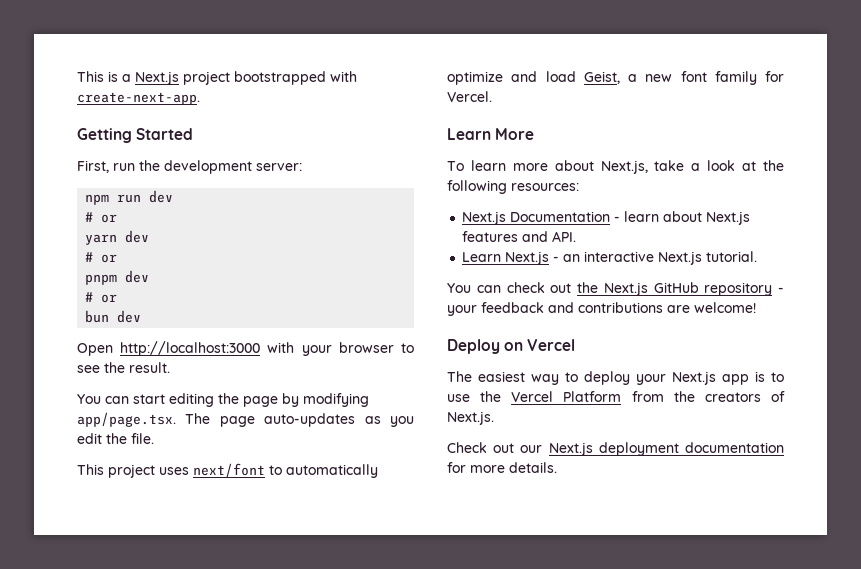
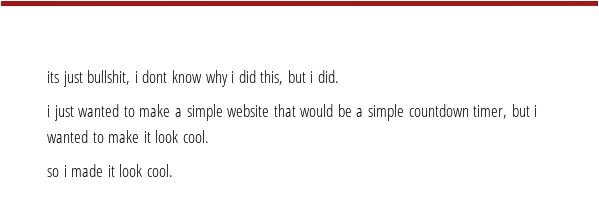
[77,71,357,85] [77,92,200,105] [77,128,194,143] [77,160,302,174] [85,190,174,205] [85,212,118,223] [85,230,150,245] [85,252,118,263] [85,270,150,285] [85,292,118,303] [85,310,142,323] [77,341,414,356] [77,362,170,373] [77,393,369,407] [77,412,414,427] [77,433,154,444] [77,463,378,478] [447,71,784,85] [447,91,492,102] [447,128,535,140] [447,160,784,174] [447,180,579,194] [462,211,751,225] [462,231,577,242] [462,251,758,265] [447,282,784,296] [447,302,756,316] [447,339,576,354] [447,371,784,385] [447,391,785,402] [447,411,494,425] [447,442,784,456] [447,462,557,473] This is a Next.js project bootstrapped with create-next-app. // Getting Started // First, run the development server: // npm run dev // # or // yarn dev // # or // pnpm dev // # or // bun dev // Open http://localhost:3000 with your browser to see the result. // You can start editing the page by modifying app/page.tsx. The page auto-updates as you edit the file. // This project uses next/font to automatically optimize and load Geist, a new font family for Vercel. // Learn More // To learn more about Next.js, take a look at the following resources: // Next.js Documentation - learn about Next.js features and API. // Learn Next.js - an interactive Next.js tutorial. // You can check out the Next.js GitHub repository - your feedback and contributions are welcome! // Deploy on Vercel // The easiest way to deploy your Next.js app is to use the Vercel Platform from the creators of Next.js. // Check out our Next.js deployment documentation for more details. -> [46,69,340,88] [46,103,539,122] [47,130,210,144] [47,164,174,178] its just bullshit, i dont know why i did this, but i did. // i just wanted to make a simple website that would be a simple countdown timer, but i wanted to make it look cool. // so i made it look cool.

